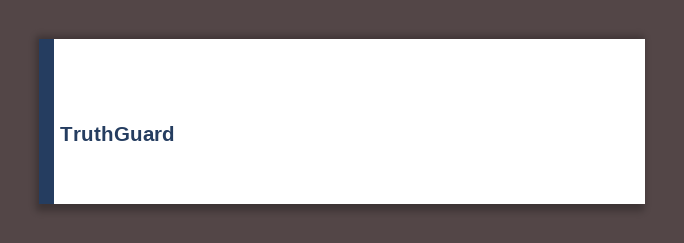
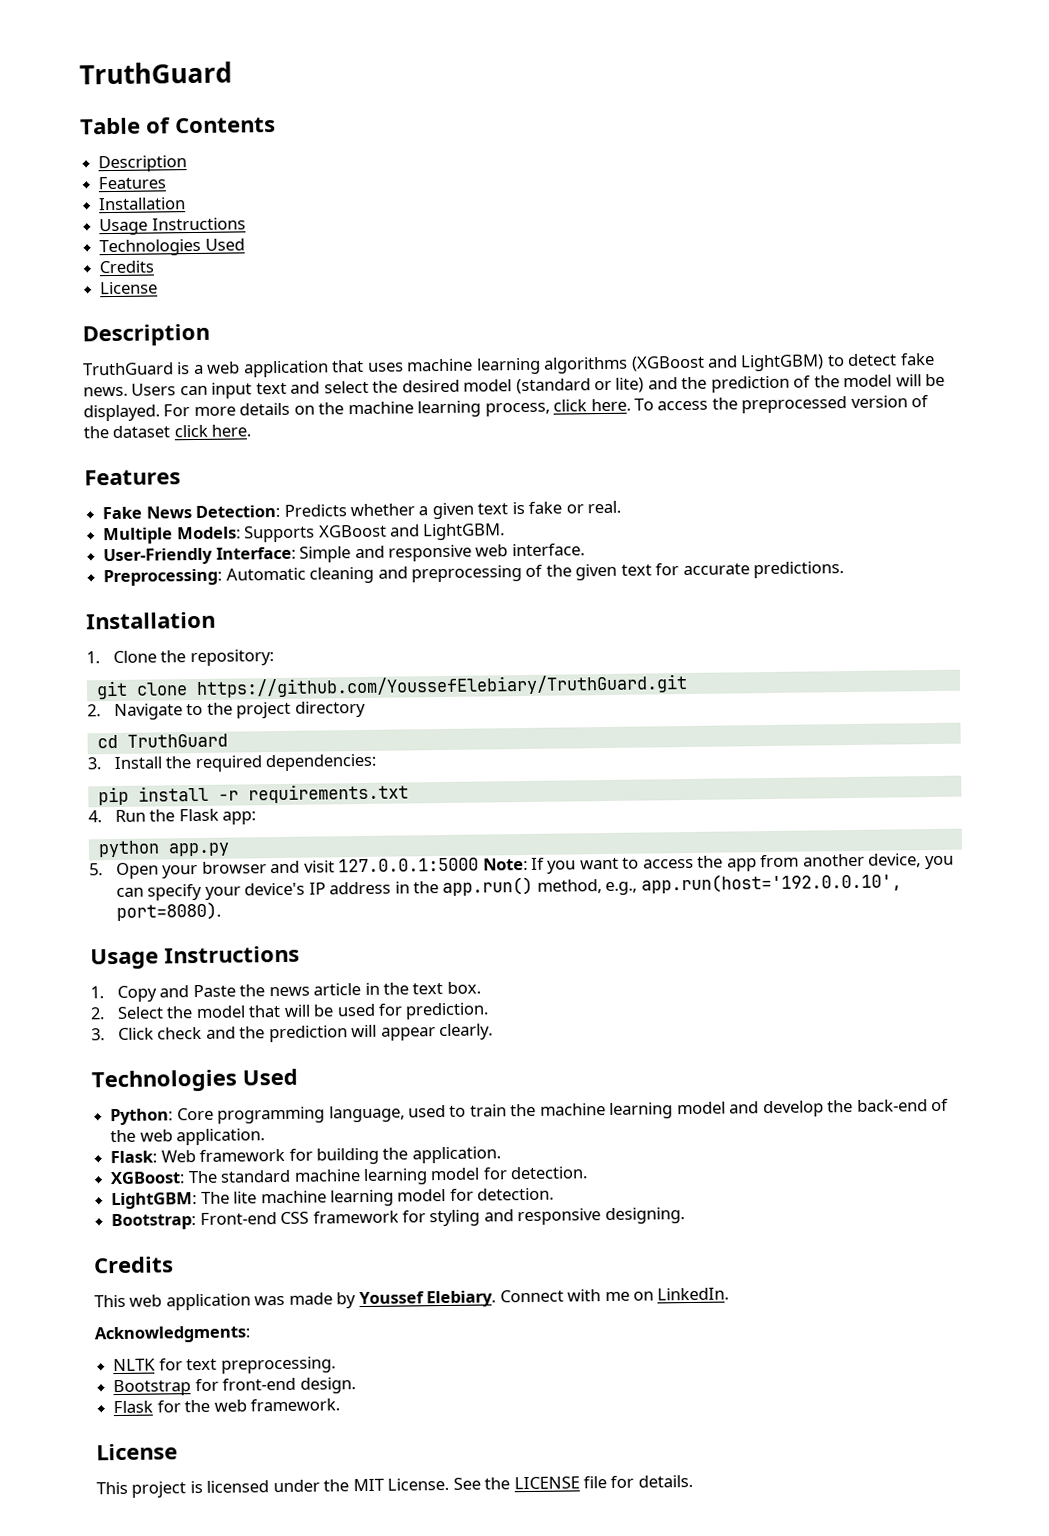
[60,126,175,141] TruthGuard -> [79,61,232,85] [80,116,276,135] [98,155,188,173] [98,176,167,190] [99,197,187,211] [99,217,246,236] [99,238,245,257] [99,260,155,274] [100,281,159,295] [82,323,210,347] [83,352,935,378] [83,373,946,399] [83,395,930,422] [83,424,252,439] [84,469,181,486] [102,500,622,520] [103,523,506,545] [103,543,585,566] [103,561,845,587] [86,611,216,630] [86,649,274,667] [95,674,688,700] [87,700,366,721] [96,733,228,749] [87,753,378,773] [97,783,409,806] [88,808,257,825] [97,840,230,858] [89,853,954,880] [115,872,902,901] [115,901,221,922] [90,945,300,970] [90,981,481,1002] [90,1002,490,1020] [91,1023,494,1043] [91,1068,298,1093] [110,1098,949,1126] [110,1128,266,1146] [110,1146,501,1165] [110,1166,589,1186] [111,1187,555,1210] [111,1207,685,1231] [93,1256,174,1274] [94,1287,730,1311] [94,1325,250,1344] [113,1356,336,1374] [113,1377,356,1397] [113,1398,340,1414] [96,1443,178,1461] [96,1474,693,1498] TruthGuard // Table of Contents // Description // Features // Installation // Usage Instructions // Technologies Used // Credits // License // Description // TruthGuard is a web application that uses machine learning algorithms (XGBoost and LightGBM) to detect fake news. Users can input text and select the desired model (standard or lite) and the prediction of the model will be displayed. For more details on the machine learning process, click here. To access the preprocessed version of the dataset click here. // Features // Fake News Detection: Predicts whether a given text is fake or real. // Multiple Models: Supports XGBoost and LightGBM. // User-Friendly Interface: Simple and responsive web interface. // Preprocessing: Automatic cleaning and preprocessing of the given text for accurate predictions. // Installation // 1. Clone the repository: // git clone https://github.com/YoussefElebiary/TruthGuard.git // 2. Navigate to the project directory // cd TruthGuard // 3. Install the required dependencies: // pip install -r requirements.txt // 4. Run the Flask app: // python app.py // 5. Open your browser and visit 127.0.0.1:5000 Note: If you want to access the app from another device, you can specify your device's IP address in the app.run() method, e.g., app.run(host='192.0.0.10', port=8080). // Usage Instructions // 1. Copy and Paste the news article in the text box. // 2. Select the model that will be used for prediction. // 3. Click check and the prediction will appear clearly. // Technologies Used // Python: Core programming language, used to train the machine learning model and develop the back-end of the web application. // Flask: Web framework for building the application. // XGBoost: The standard machine learning model for detection. // LightGBM: The lite machine learning model for detection. // Bootstrap: Front-end CSS framework for styling and responsive designing. // Credits // This web application was made by Youssef Elebiary. Connect with me on LinkedIn. // Acknowledgments: // NLTK for text preprocessing. // Bootstrap for front-end design. // Flask for the web framework. // License // This project is licensed under the MIT License. See the LICENSE file for details.

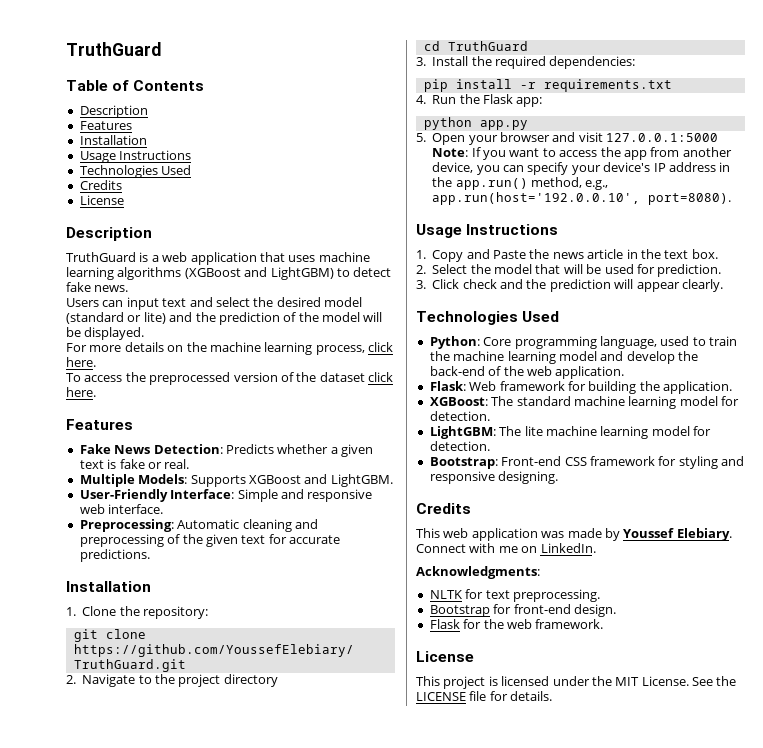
(128, 391) none -> (129, 288) //
(160, 413) none -> (145, 333) //
(631, 405) none -> (96, 362) //

